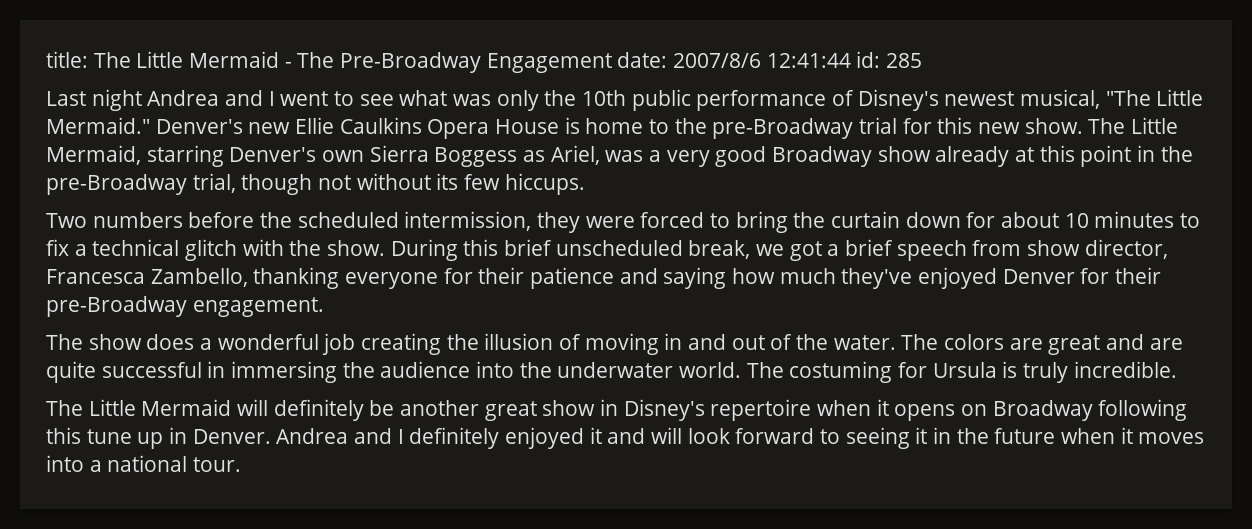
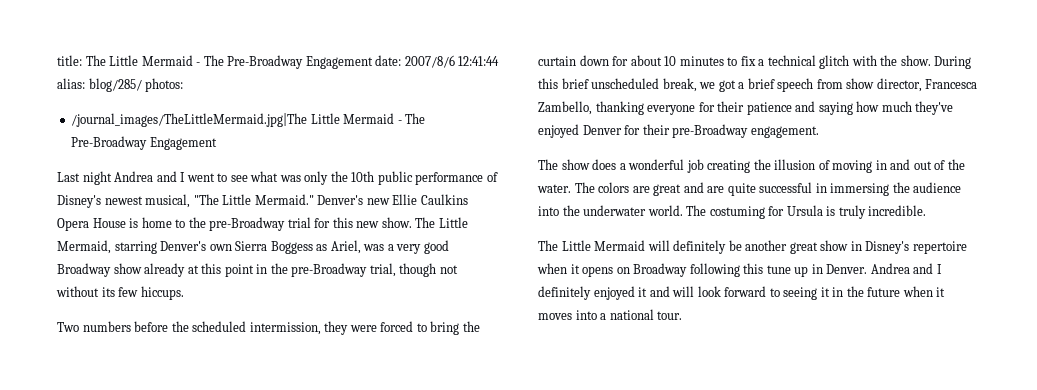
[856,51,923,68] id: 285 -> [57,78,184,92] [71,113,426,127] [71,136,217,150] alias: blog/285/ photos: // /journal_images/TheLittleMermaid.jpg|The Little Mermaid - The Pre-Broadway Engagement

